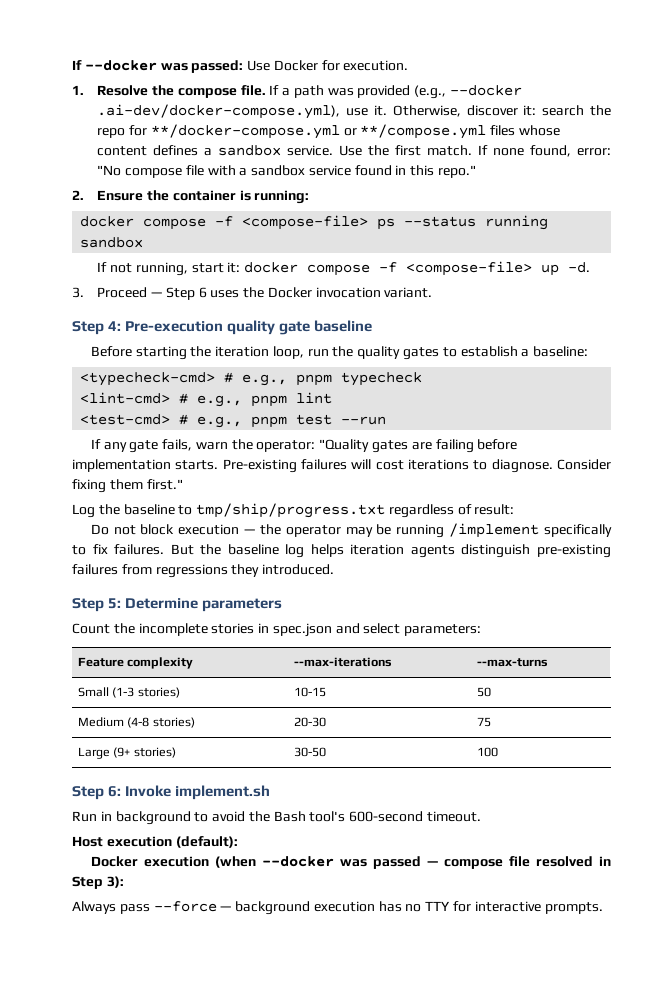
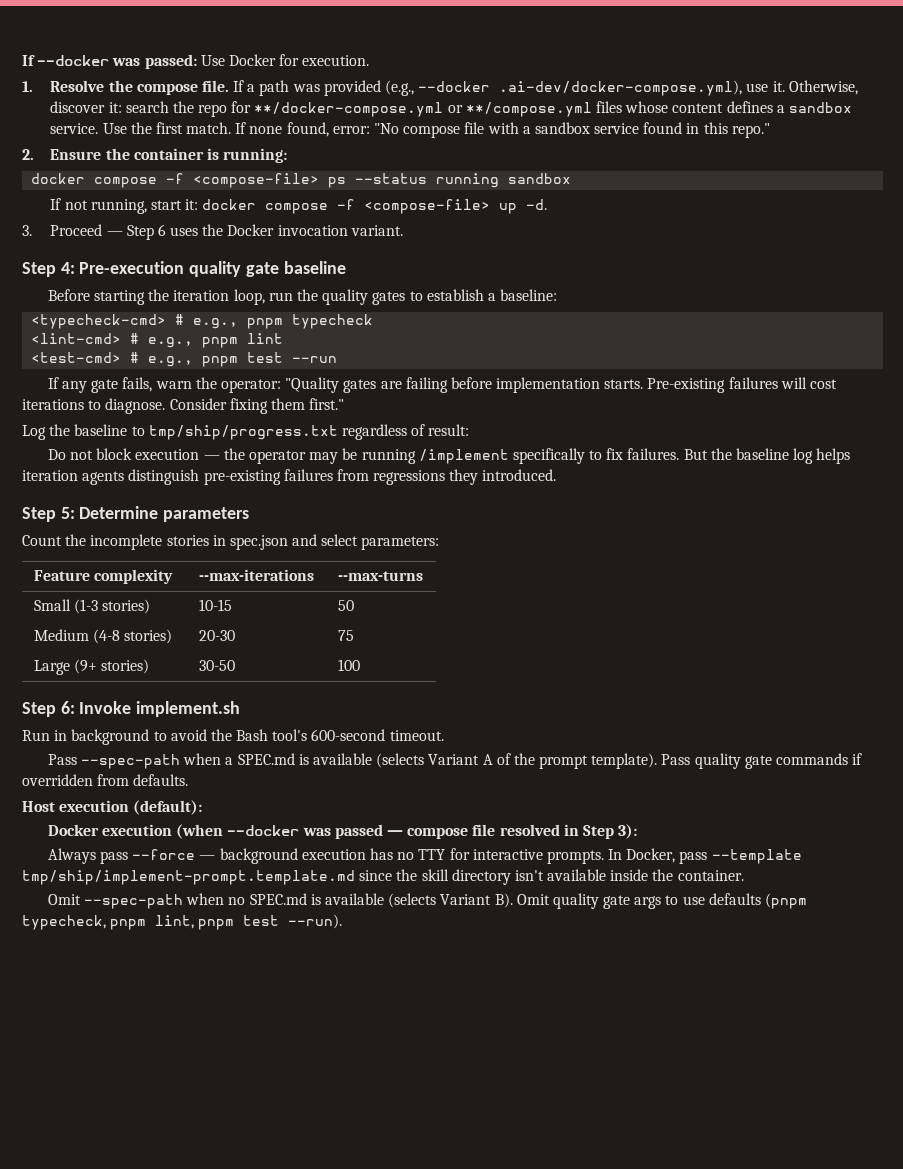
(482, 816) none -> [47,753,863,769] [22,774,189,786] // Pass --spec-path when a SPEC.md is available (selects Variant A of the prompt template). Pass quality gate commands if overridden from defaults.
(603, 908) none -> [608,848,802,864] [22,869,744,885] [47,893,807,909] [22,914,343,930] In Docker, pass --template tmp/ship/implement-prompt.template.md since the skill directory isn't available inside the container. // Omit --spec-path when no SPEC.md is available (selects Variant B). Omit quality gate args to use defaults (pnpm typecheck, pnpm lint, pnpm test --run).

